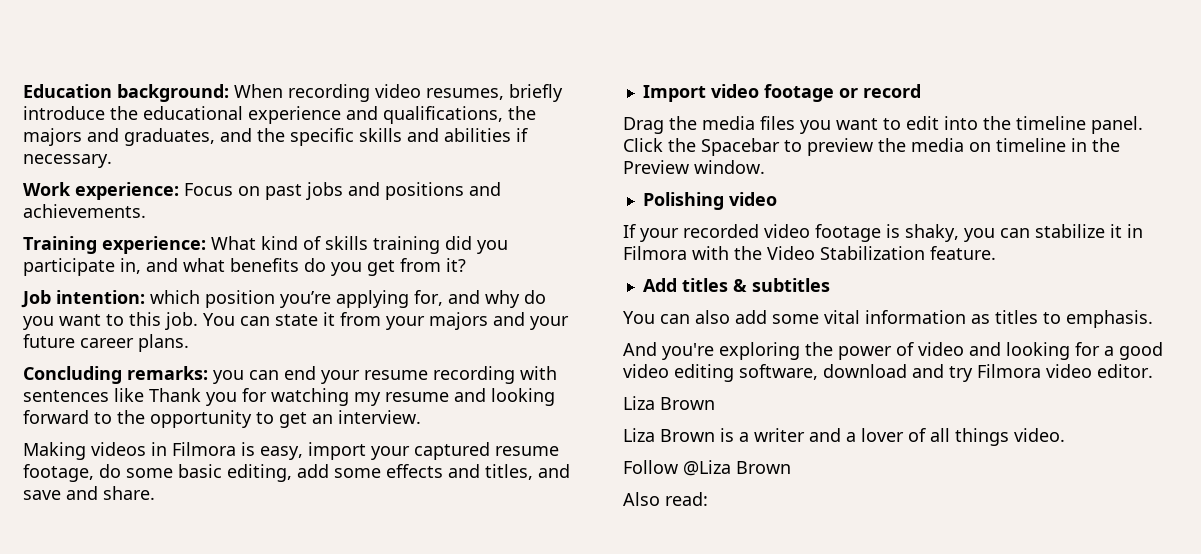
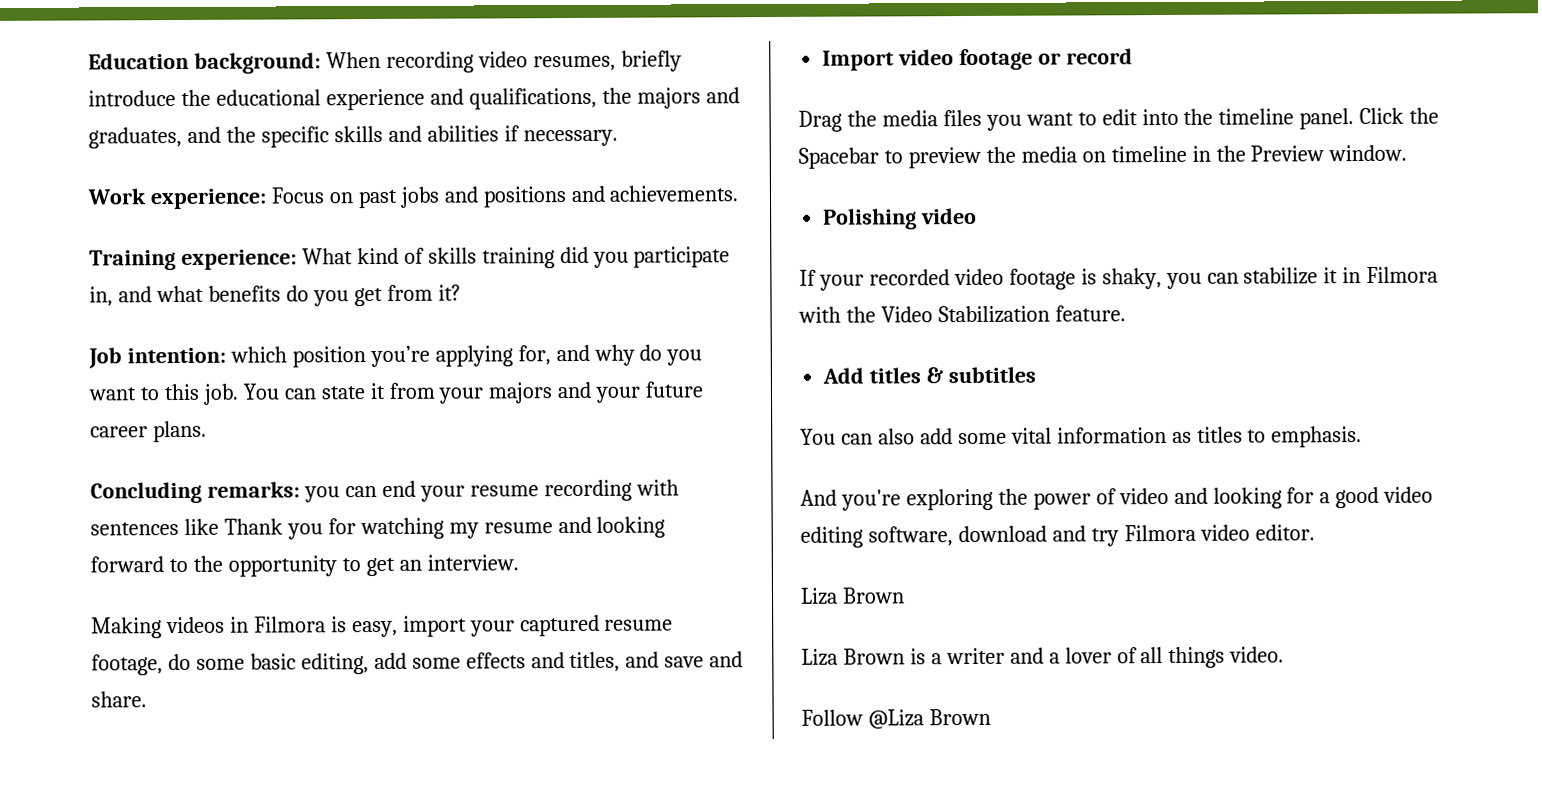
[623,492,708,506] // Also read: -> (991, 717) none

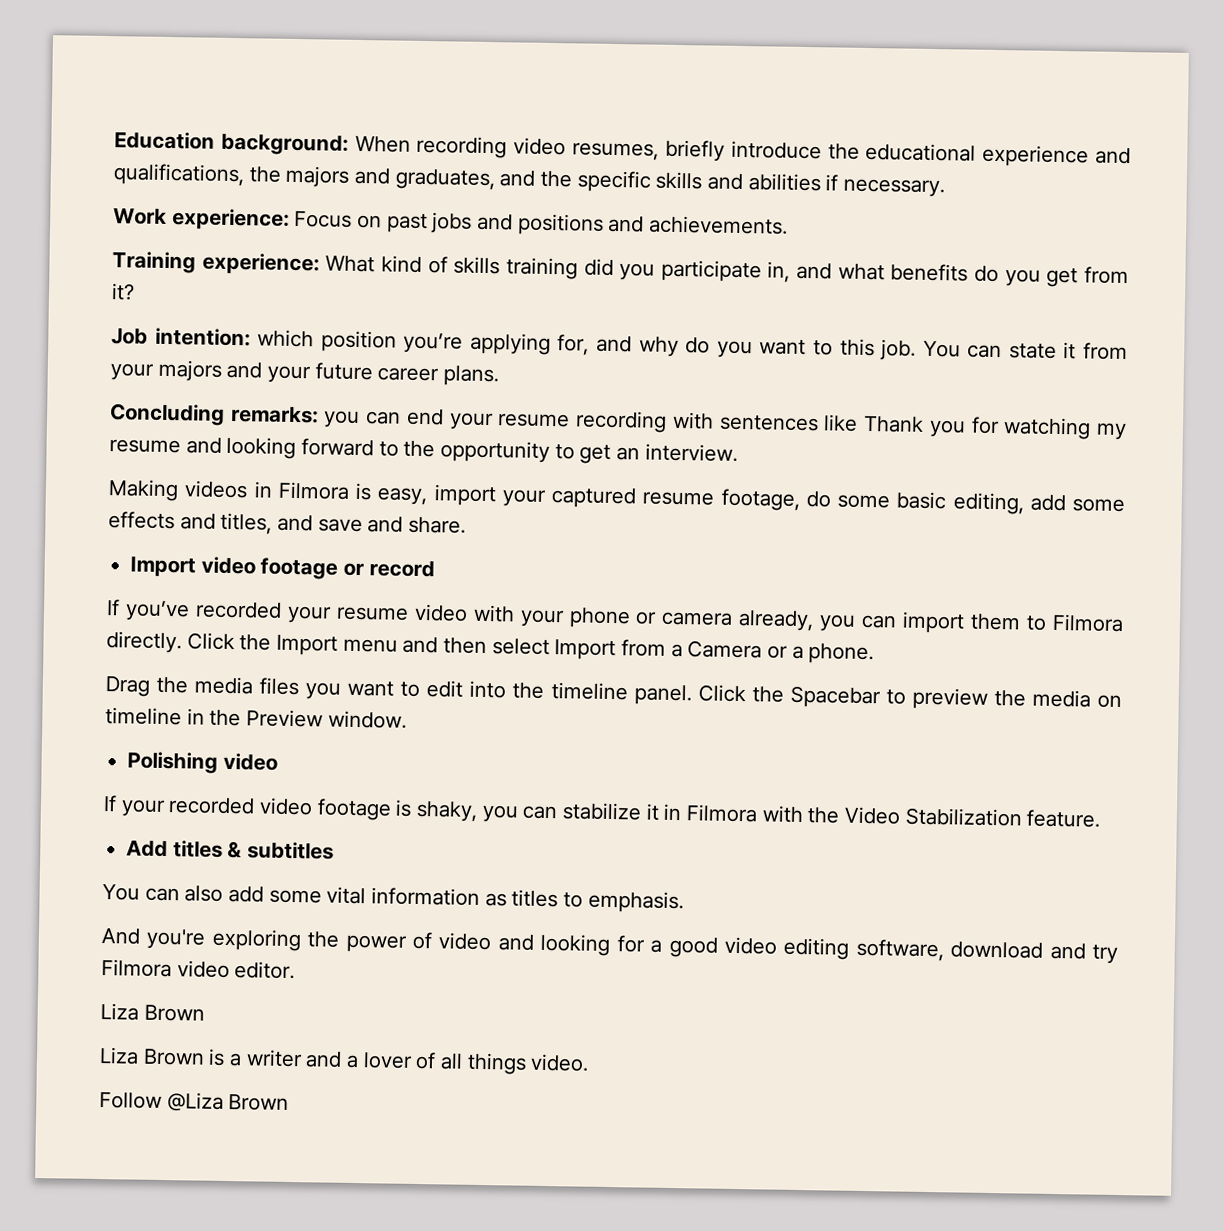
(1133, 56) none -> [106,599,1125,634] [106,631,875,665] // If you’ve recorded your resume video with your phone or camera already, you can import them to Filmora directly. Click the Import menu and then select Import from a Camera or a phone.

